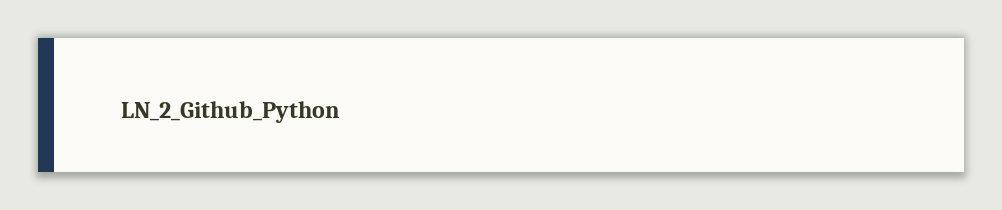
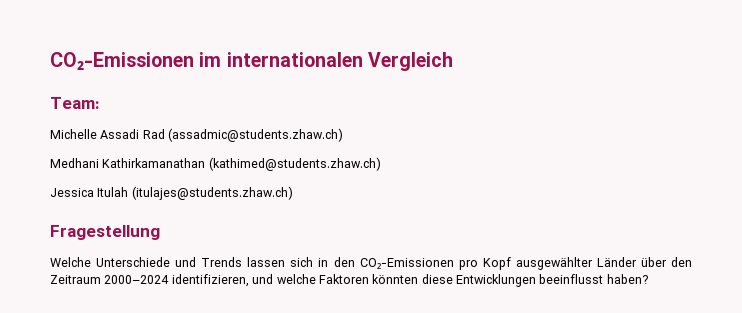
[121,101,340,123] LN_2_Github_Python -> [50,52,453,71] [50,97,100,109] [50,128,344,142] [50,157,381,171] [50,186,293,200] [50,225,160,240] [50,257,692,270] [50,274,648,287] CO₂-Emissionen im internationalen Vergleich // Team: // Michelle Assadi Rad (assadmic@students.zhaw.ch) // Medhani Kathirkamanathan (kathimed@students.zhaw.ch) // Jessica Itulah (itulajes@students.zhaw.ch) // Fragestellung // Welche Unterschiede und Trends lassen sich in den CO₂-Emissionen pro Kopf ausgewählter Länder über den Zeitraum 2000–2024 identifizieren, und welche Faktoren könnten diese Entwicklungen beeinflusst haben?

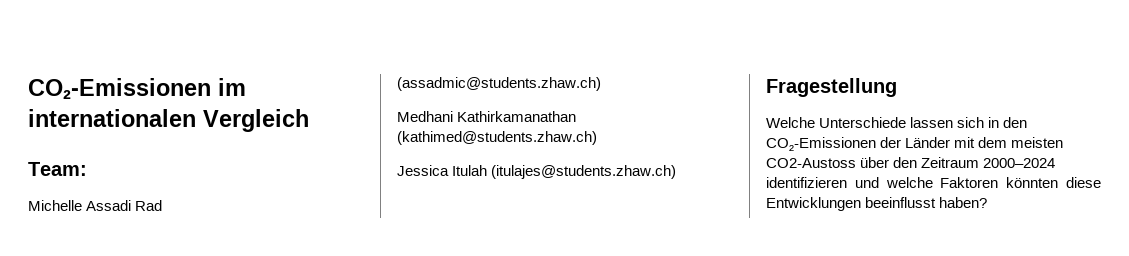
[175,257,243,267] und Trends -> (907, 122) none
[458,257,637,270] pro Kopf ausgewählter Länder -> [880,137,1064,148] [766,158,856,168] der Länder mit dem meisten CO2-Austoss
[171,274,249,287] identifizieren, -> [766,177,847,188] identifizieren

